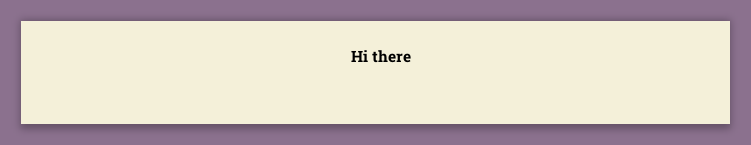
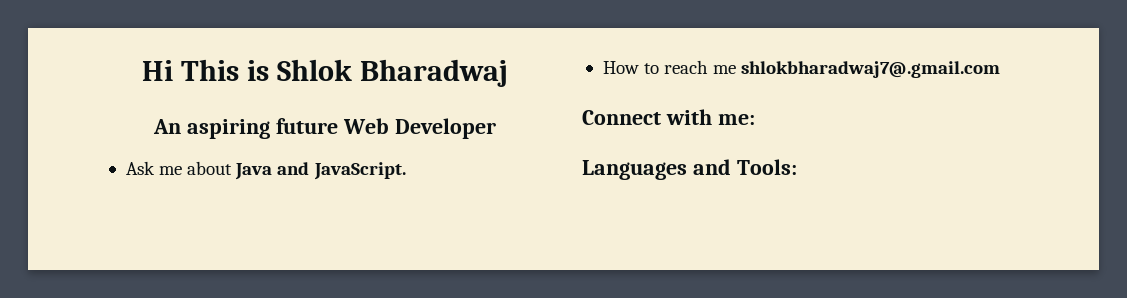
[372,50,412,63] there -> [181,59,508,87] [153,118,496,139] [125,161,406,180] [602,60,1001,78] [582,109,755,125] [582,159,797,180] This is Shlok Bharadwaj // An aspiring future Web Developer // Ask me about Java and JavaScript. // How to reach me shlokbharadwaj7@.gmail.com // Connect with me: // Languages and Tools:

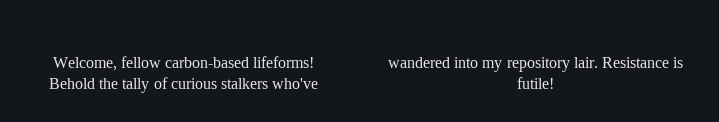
[142,59,508,87] [153,118,496,139] [125,161,406,180] [602,60,1001,78] [582,109,755,125] [582,159,797,180] Hi This is Shlok Bharadwaj // An aspiring future Web Developer // Ask me about Java and JavaScript. // How to reach me shlokbharadwaj7@.gmail.com // Connect with me: // Languages and Tools: -> [52,56,315,71] [48,77,319,93] [387,57,684,72] [517,77,554,89] Welcome, fellow carbon-based lifeforms! // Behold the tally of curious stalkers who've wandered into my repository lair. Resistance is futile!

